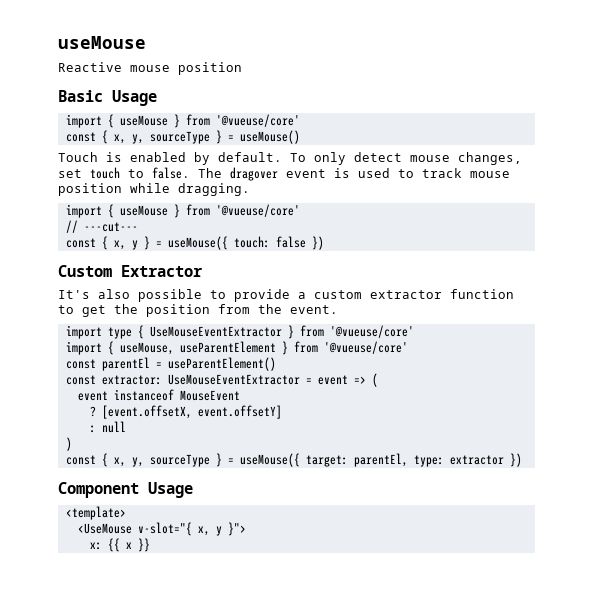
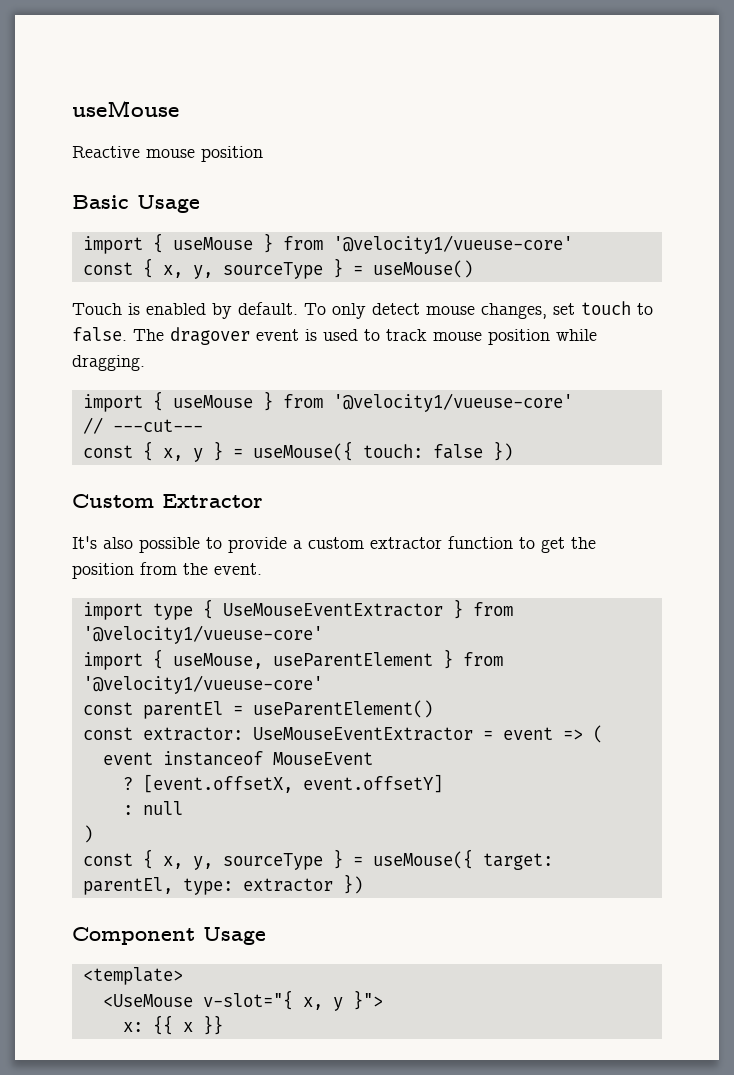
[215,114,300,127] '@vueuse/core' -> [332,235,573,254] '@velocity1/vueuse-core'
[215,204,300,217] '@vueuse/core' -> [332,393,573,412] '@velocity1/vueuse-core'
[329,325,414,338] '@vueuse/core' -> [82,625,323,644] '@velocity1/vueuse-core'
[323,341,408,354] '@vueuse/core' -> [82,675,323,694] '@velocity1/vueuse-core'

